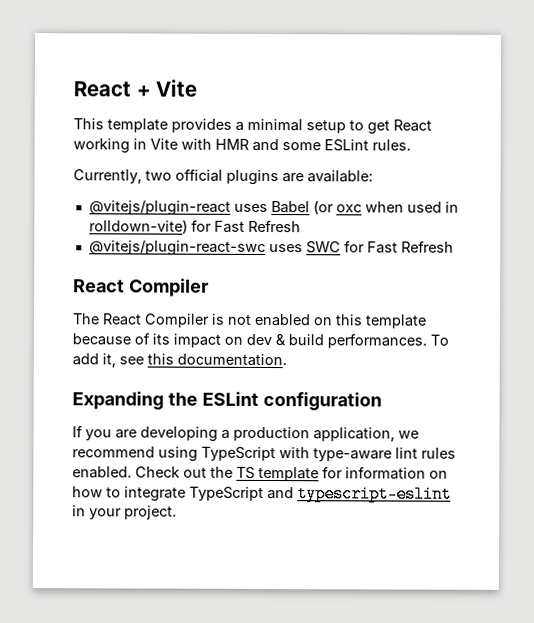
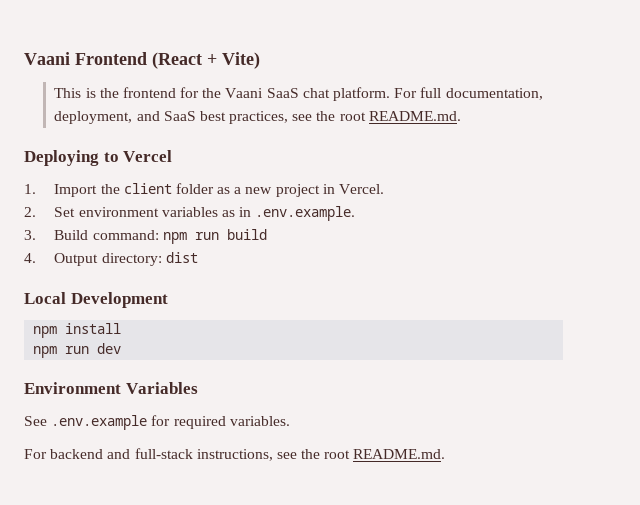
[73,79,198,97] [73,118,432,135] [73,138,411,154] [73,168,373,186] [88,200,459,216] [88,219,301,234] [88,240,454,256] [73,278,209,297] [72,313,426,329] [72,332,449,349] [72,353,287,368] [72,391,382,411] [72,425,419,442] [72,446,456,462] [72,466,448,482] [72,485,452,503] [72,505,177,520] React + Vite // This template provides a minimal setup to get React working in Vite with HMR and some ESLint rules. // Currently, two official plugins are available: // @vitejs/plugin-react uses Babel (or oxc when used in rolldown-vite) for Fast Refresh // @vitejs/plugin-react-swc uses SWC for Fast Refresh // React Compiler // The React Compiler is not enabled on this template because of its impact on dev & build performances. To add it, see this documentation. // Expanding the ESLint configuration // If you are developing a production application, we recommend using TypeScript with type-aware lint rules enabled. Check out the TS template for information on how to integrate TypeScript and typescript-eslint in your project. -> [24,52,260,69] [54,87,543,101] [54,111,461,124] [24,150,173,166] [24,183,385,197] [24,206,356,221] [24,229,267,244] [24,252,198,266] [24,292,168,308] [33,323,122,338] [33,343,122,358] [24,382,198,394] [24,415,290,430] [24,448,446,461] Vaani Frontend (React + Vite) // This is the frontend for the Vaani SaaS chat platform. For full documentation, deployment, and SaaS best practices, see the root README.md. // Deploying to Vercel // 1. Import the client folder as a new project in Vercel. // 2. Set environment variables as in .env.example. // 3. Build command: npm run build // 4. Output directory: dist // Local Development // npm install // npm run dev // Environment Variables // See .env.example for required variables. // For backend and full-stack instructions, see the root README.md.

